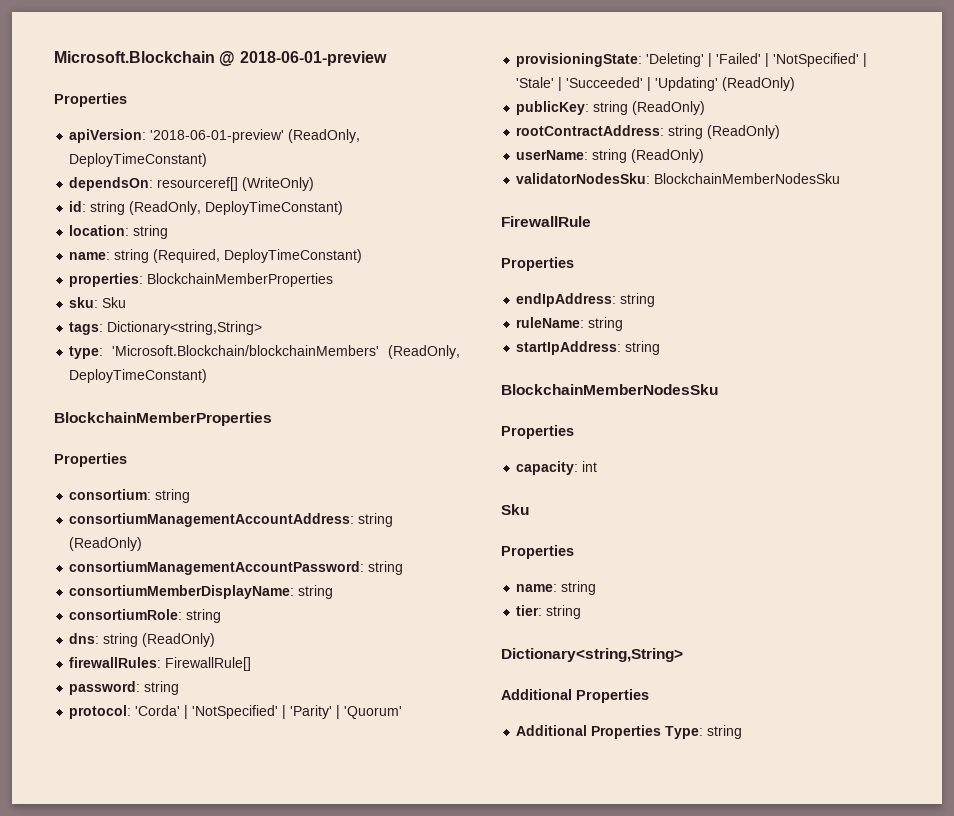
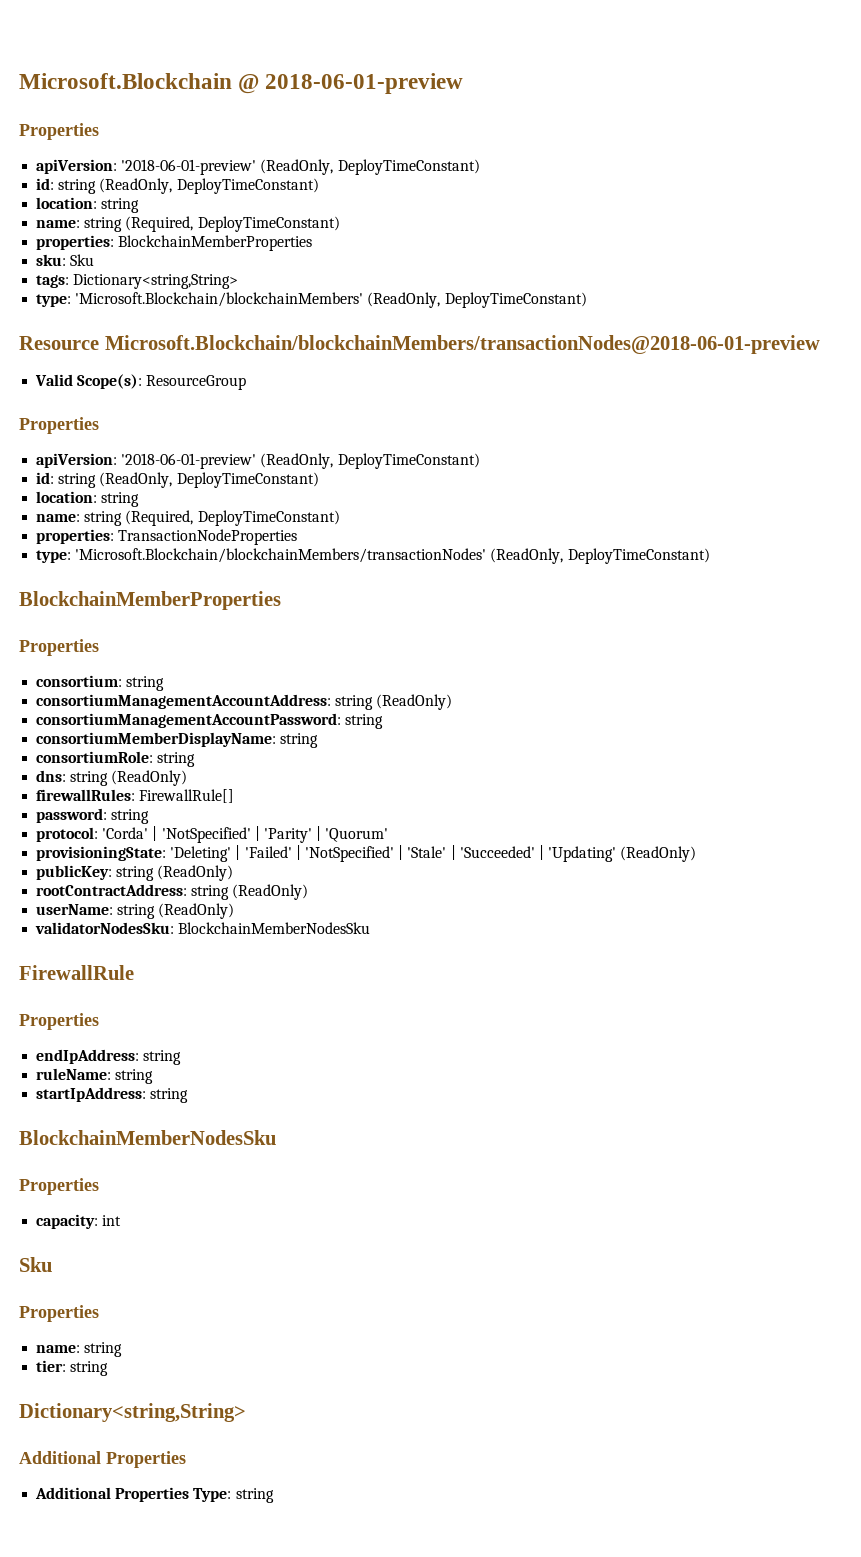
[69,177,315,191] // dependsOn: resourceref[] (WriteOnly) -> (480, 167) none
(208, 376) none -> [19,335,820,354] [35,374,247,390] [19,417,99,434] [36,453,480,469] [36,472,319,488] [36,491,140,507] [36,510,340,526] [36,529,298,545] [36,548,710,564] // Resource Microsoft.Blockchain/blockchainMembers/transactionNodes@2018-06-01-preview // Valid Scope(s): ResourceGroup // Properties // apiVersion: '2018-06-01-preview' (ReadOnly, DeployTimeConstant) // id: string (ReadOnly, DeployTimeConstant) // location: string // name: string (Required, DeployTimeConstant) // properties: TransactionNodeProperties // type: 'Microsoft.Blockchain/blockchainMembers/transactionNodes' (ReadOnly, DeployTimeConstant)

